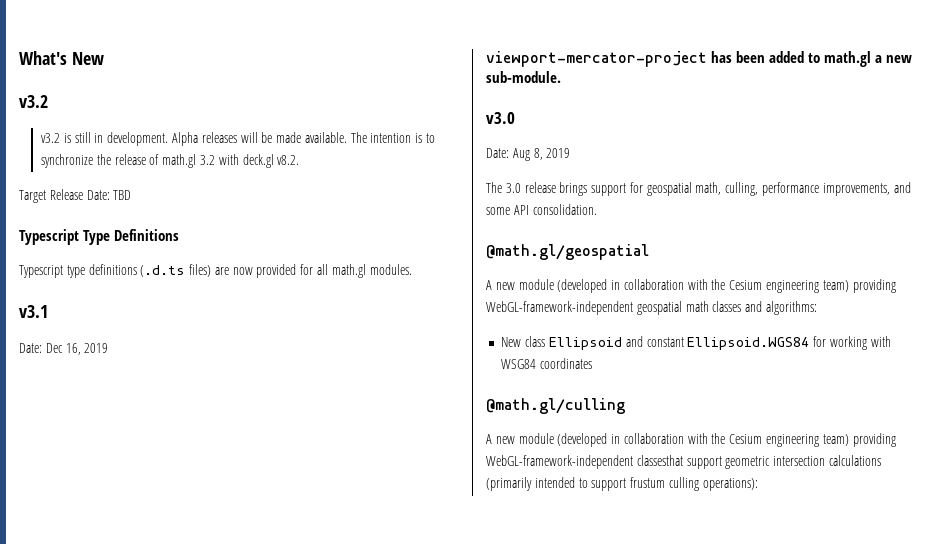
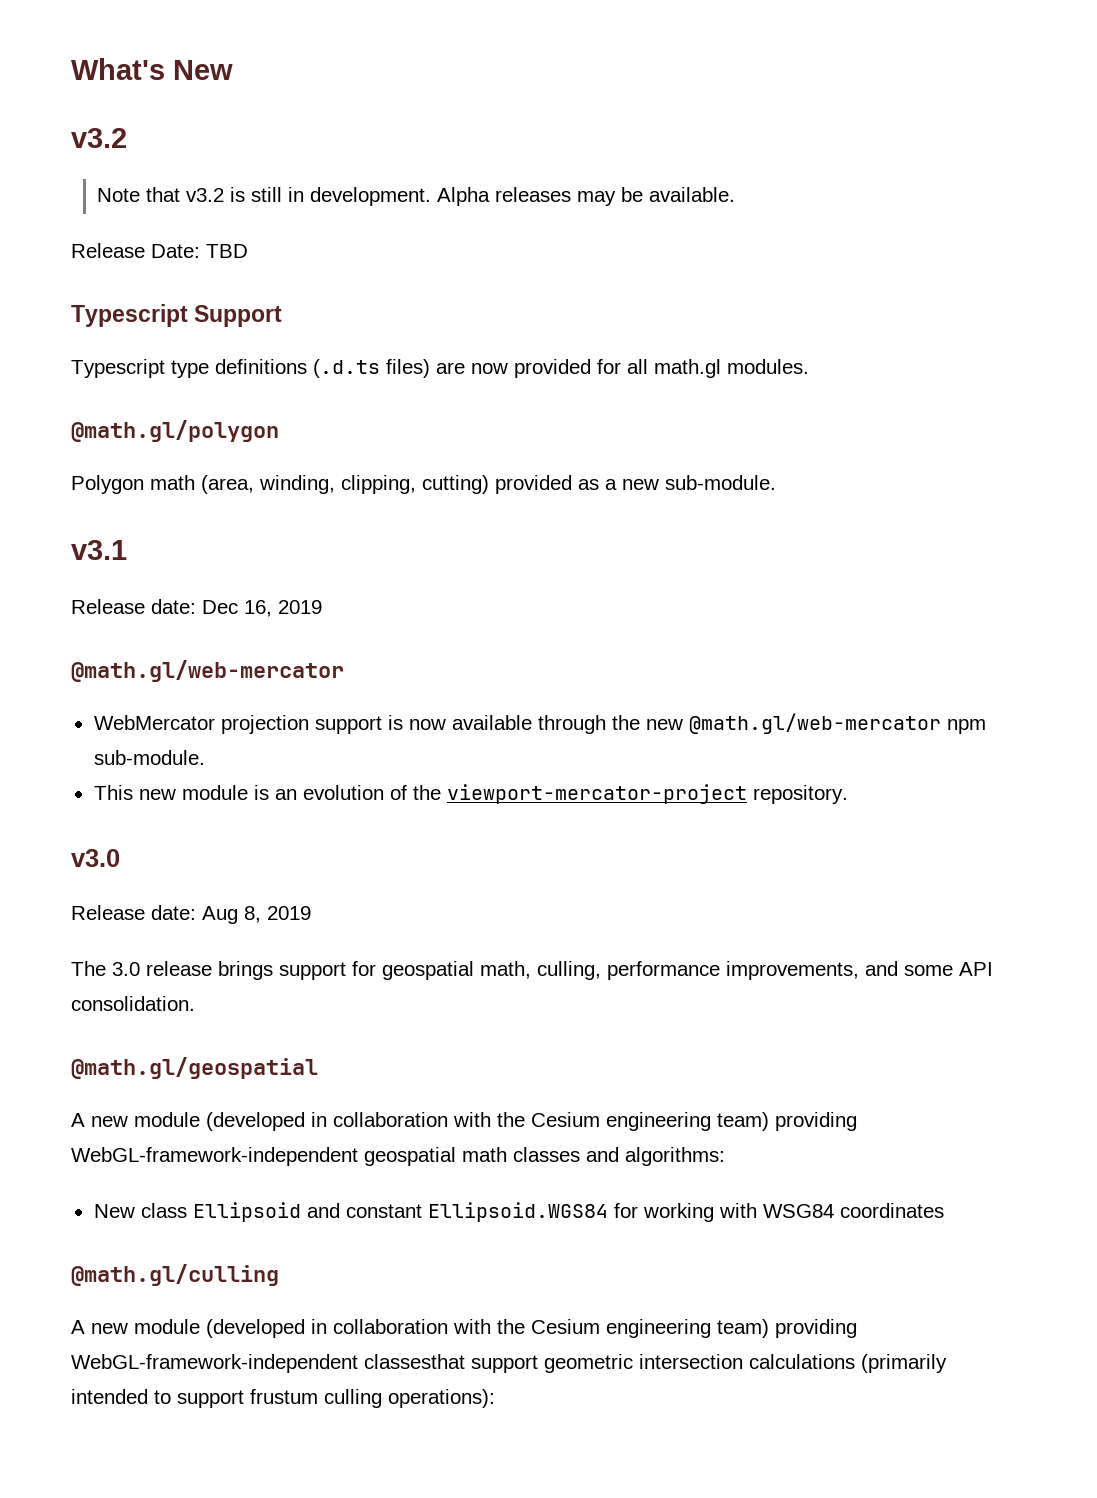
(48, 101) none -> [97,187,181,202] Note that
[240,132,436,143] [41,154,300,168] [19,190,46,203] will be made available. The intention is to synchronize the release of math.gl 3.2 with deck.gl v8.2. // Target -> [577,187,736,206] may be available. //
[83,229,180,245] Type Definitions -> [194,305,283,327] Support
(412, 269) none -> [71,420,279,442] [71,475,776,494] // @math.gl/polygon // Polygon math (area, winding, clipping, cutting) provided as a new sub-module.
[19,343,42,353] Date: -> [71,599,196,614] Release date:
[486,51,913,67] [486,71,561,83] viewport-mercator-project has been added to math.gl a new sub-module. -> [71,660,344,682] [93,713,986,734] [93,750,205,765] [93,784,848,804] @math.gl/web-mercator // WebMercator projection support is now available through the new @math.gl/web-mercator npm sub-module. // This new module is an evolution of the viewport-mercator-project repository.
[486,148,509,158] Date: -> [71,905,196,920] Release date:

